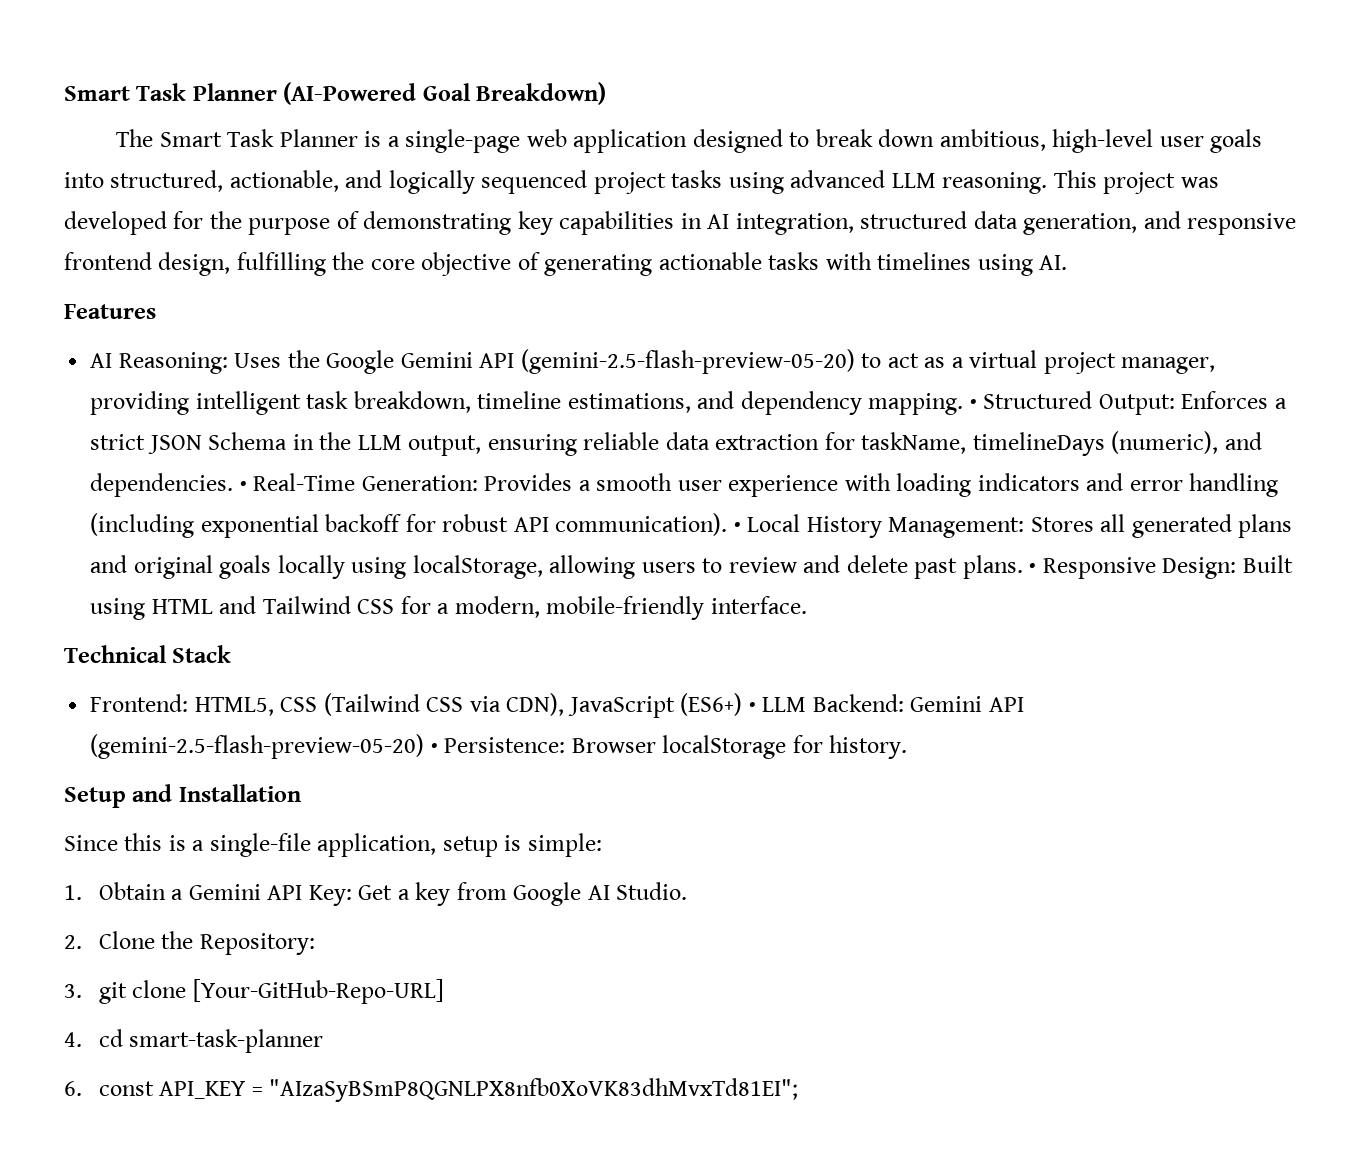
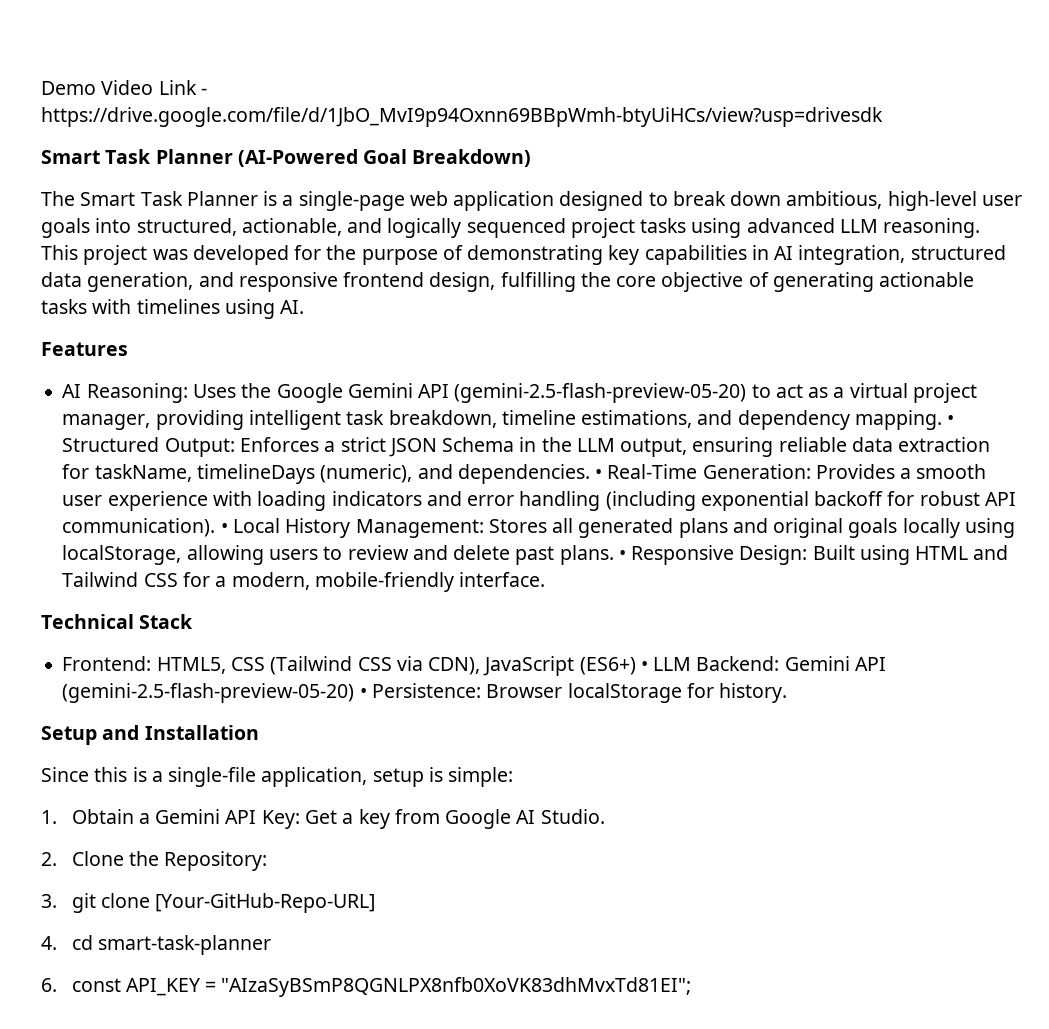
(64, 93) none -> [41,80,207,95] [41,107,883,127] Demo Video Link - https://drive.google.com/file/d/1JbO_MvI9p94Oxnn69BBpWmh-btyUiHCs/view?usp=drivesdk //

